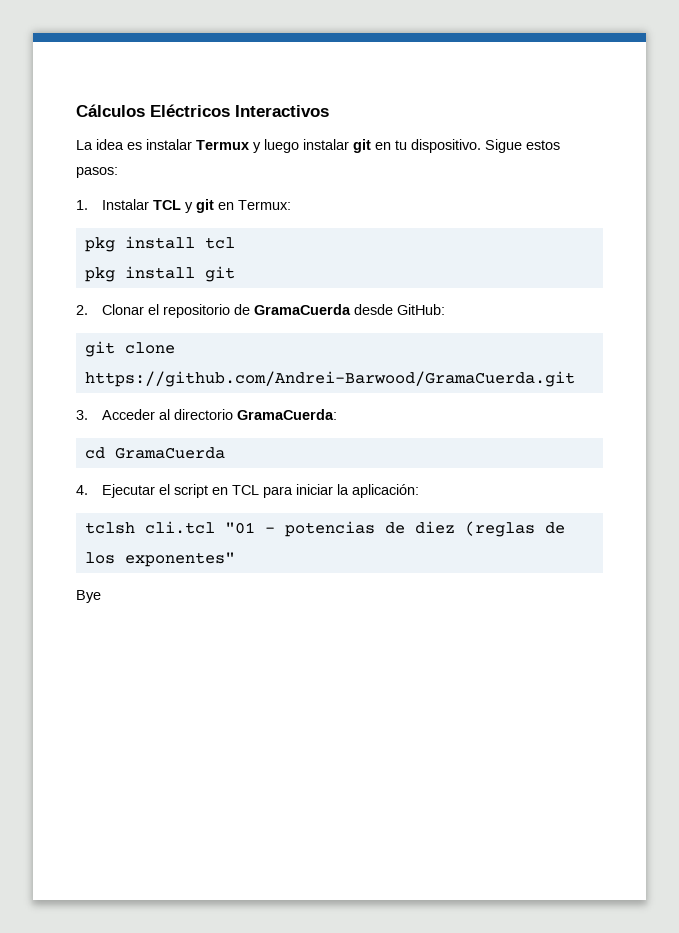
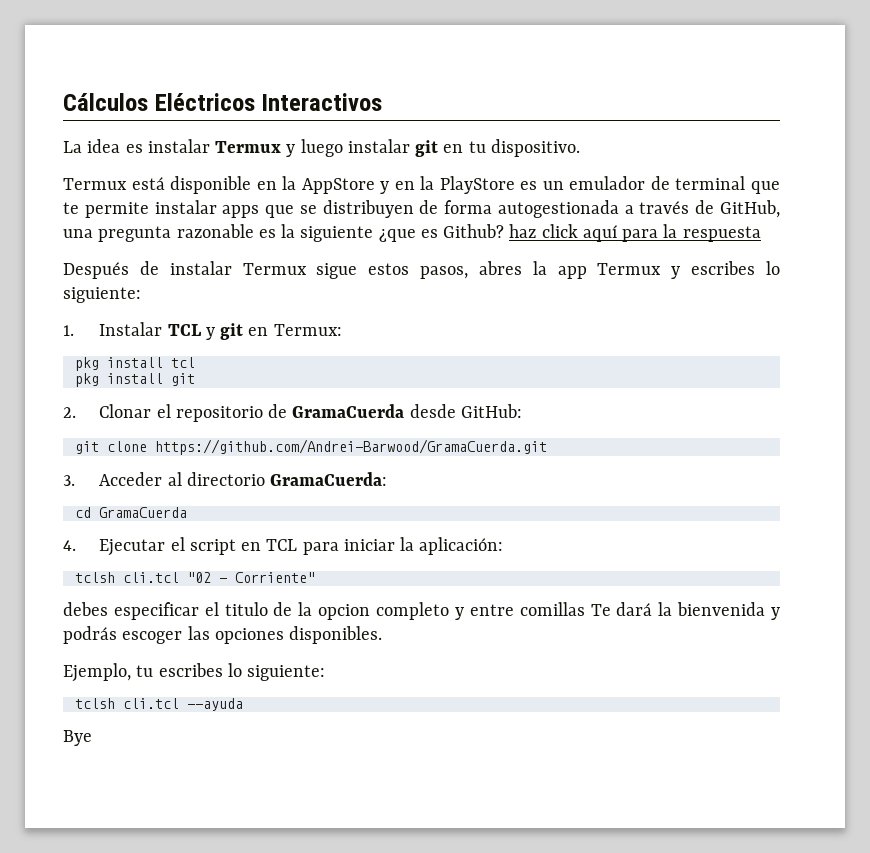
[485,139,560,153] [76,167,118,178] Sigue estos pasos: -> [63,176,780,194] [63,200,780,218] [63,224,761,242] [63,261,780,279] [63,287,141,303] // Termux está disponible en la AppStore y en la PlayStore es un emulador de terminal que te permite instalar apps que se distribuyen de forma autogestionada a través de GitHub, una pregunta razonable es la siguiente ¿que es Github? haz click aquí para la respuesta // Después de instalar Termux sigue estos pasos, abres la app Termux y escribes lo siguiente:
[224,521,565,537] [84,552,235,567] "01 - potencias de diez (reglas de los exponentes" -> [186,572,315,583] [63,602,781,620] [63,626,383,644] [63,663,326,682] [74,698,243,711] "02 - Corriente" // debes especificar el titulo de la opcion completo y entre comillas Te dará la bienvenida y podrás escoger las opciones disponibles. // Ejemplo, tu escribes lo siguiente: // tclsh cli.tcl --ayuda

